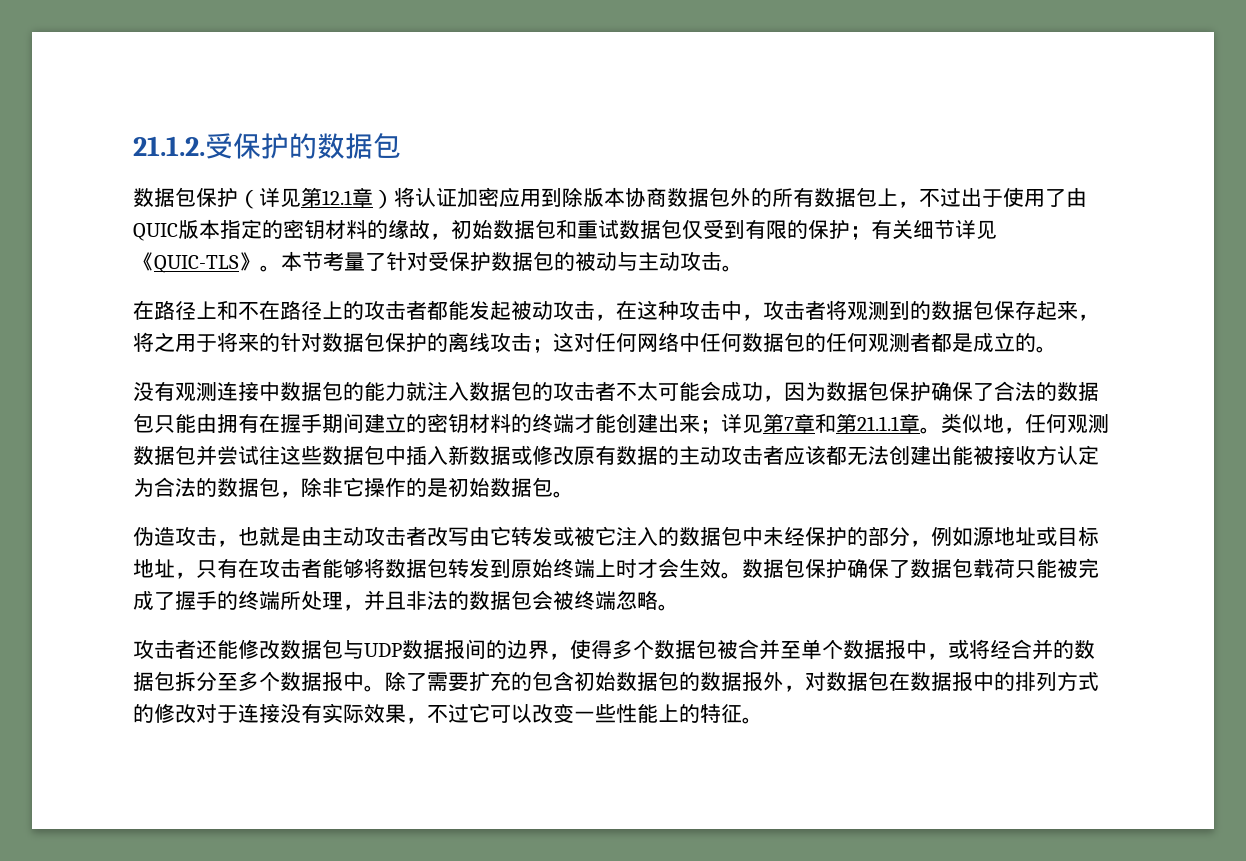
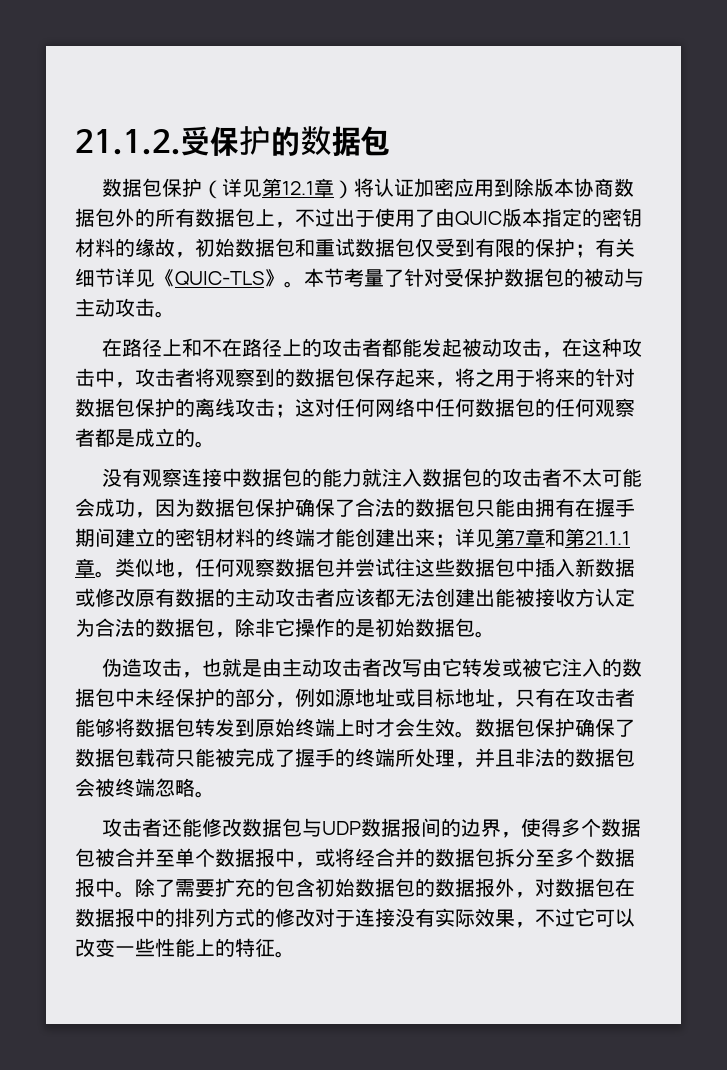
[868,301,889,320] 测 -> [235,368,255,387] 察
[889,333,910,352] 测 -> [615,398,635,417] 察
[196,382,217,401] 测 -> [161,468,182,487] 察
[1088,414,1109,433] 测 -> [255,558,275,577] 察

